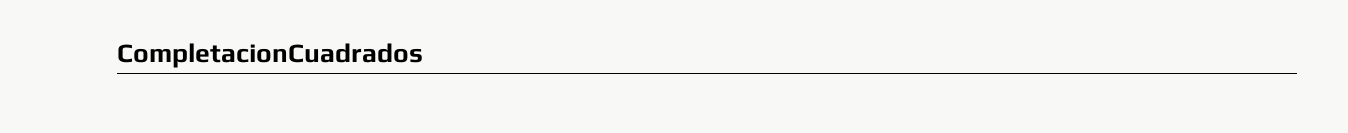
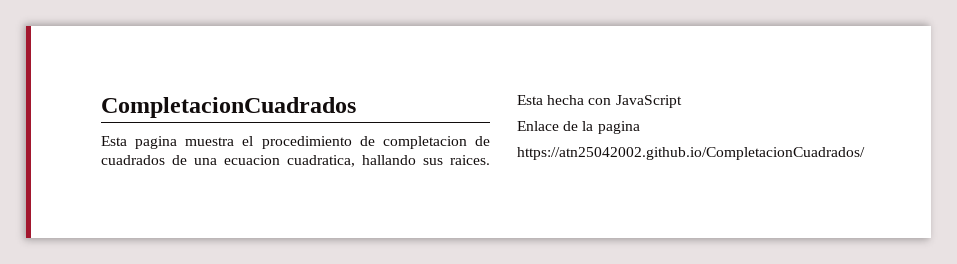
(423, 55) none -> [101,136,491,149] [101,155,490,167] [517,95,682,108] [517,121,640,134] [517,147,865,160] // Esta pagina muestra el procedimiento de completacion de cuadrados de una ecuacion cuadratica, hallando sus raices. Esta hecha con JavaScript // Enlace de la pagina // https://atn25042002.github.io/CompletacionCuadrados/

